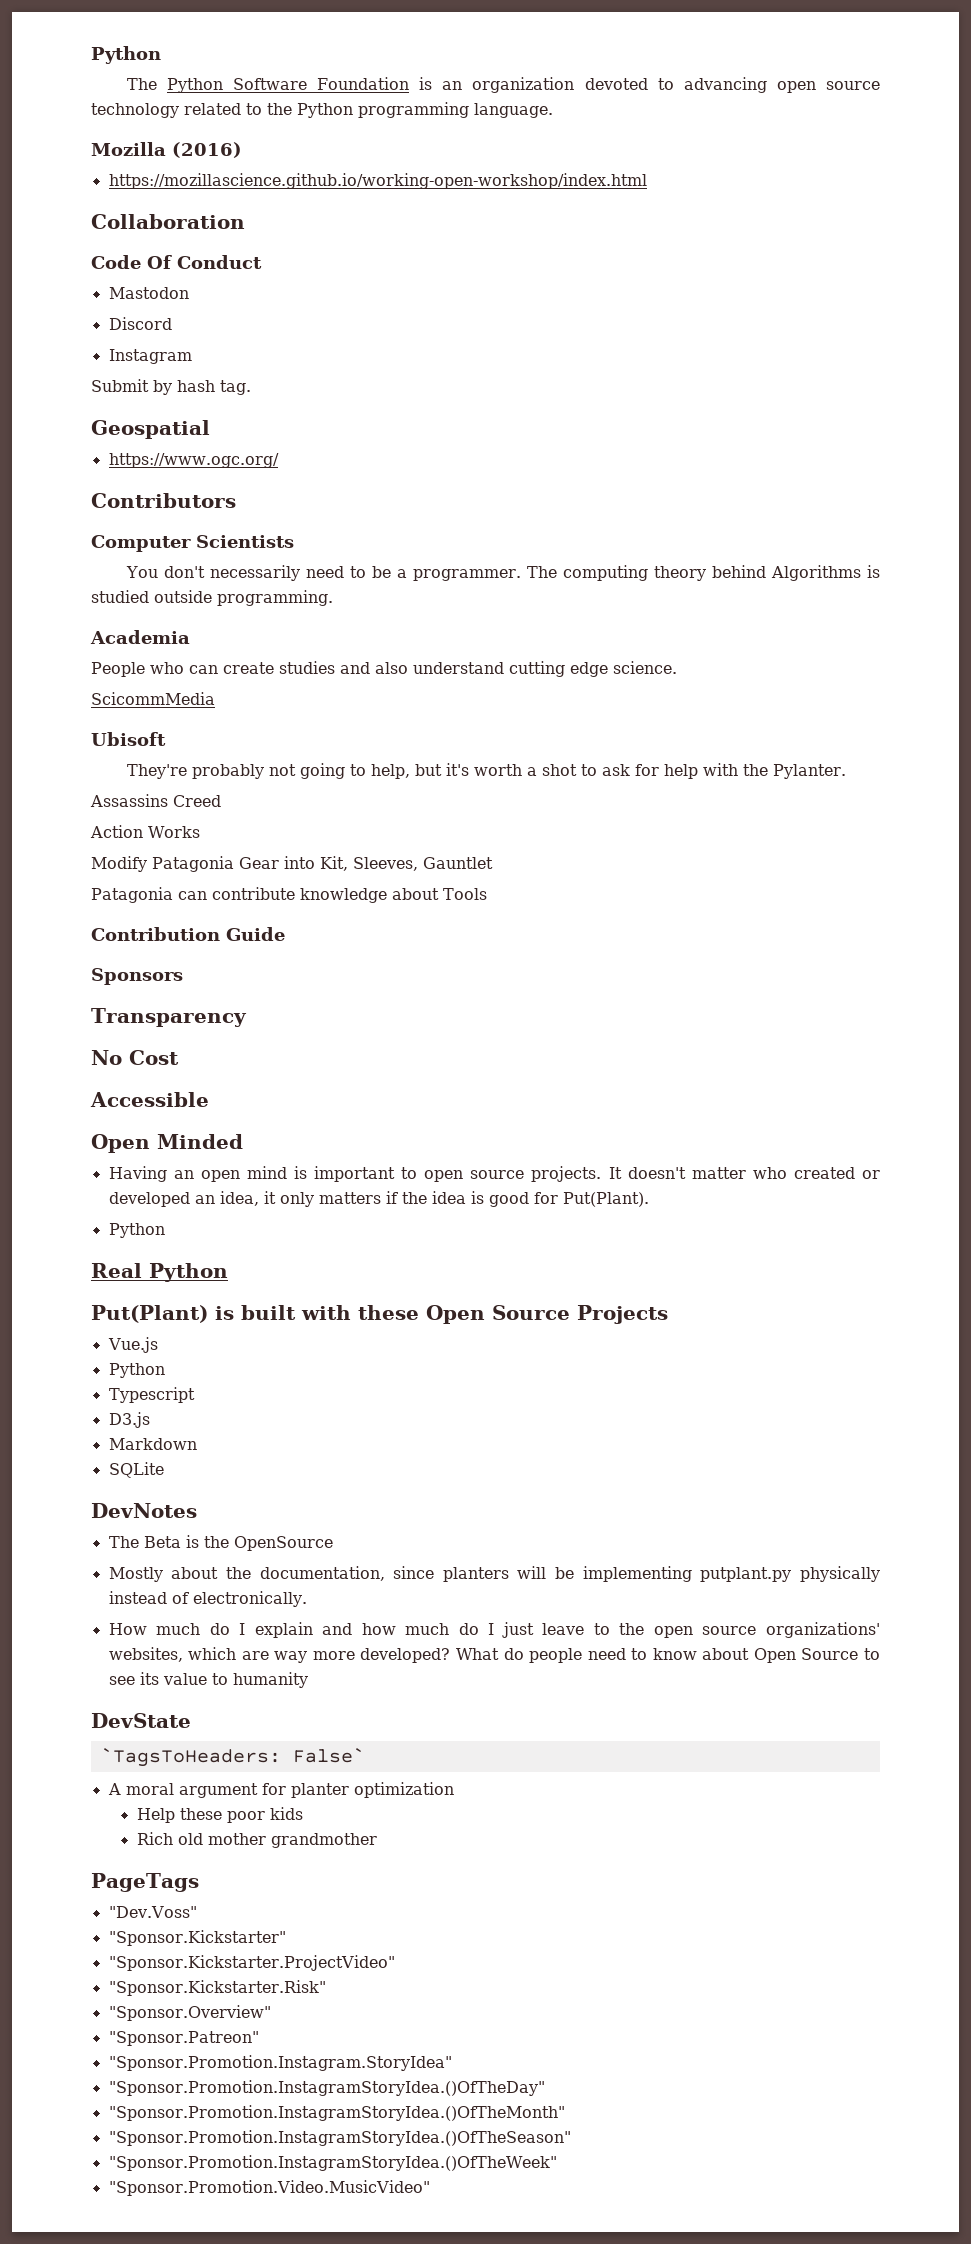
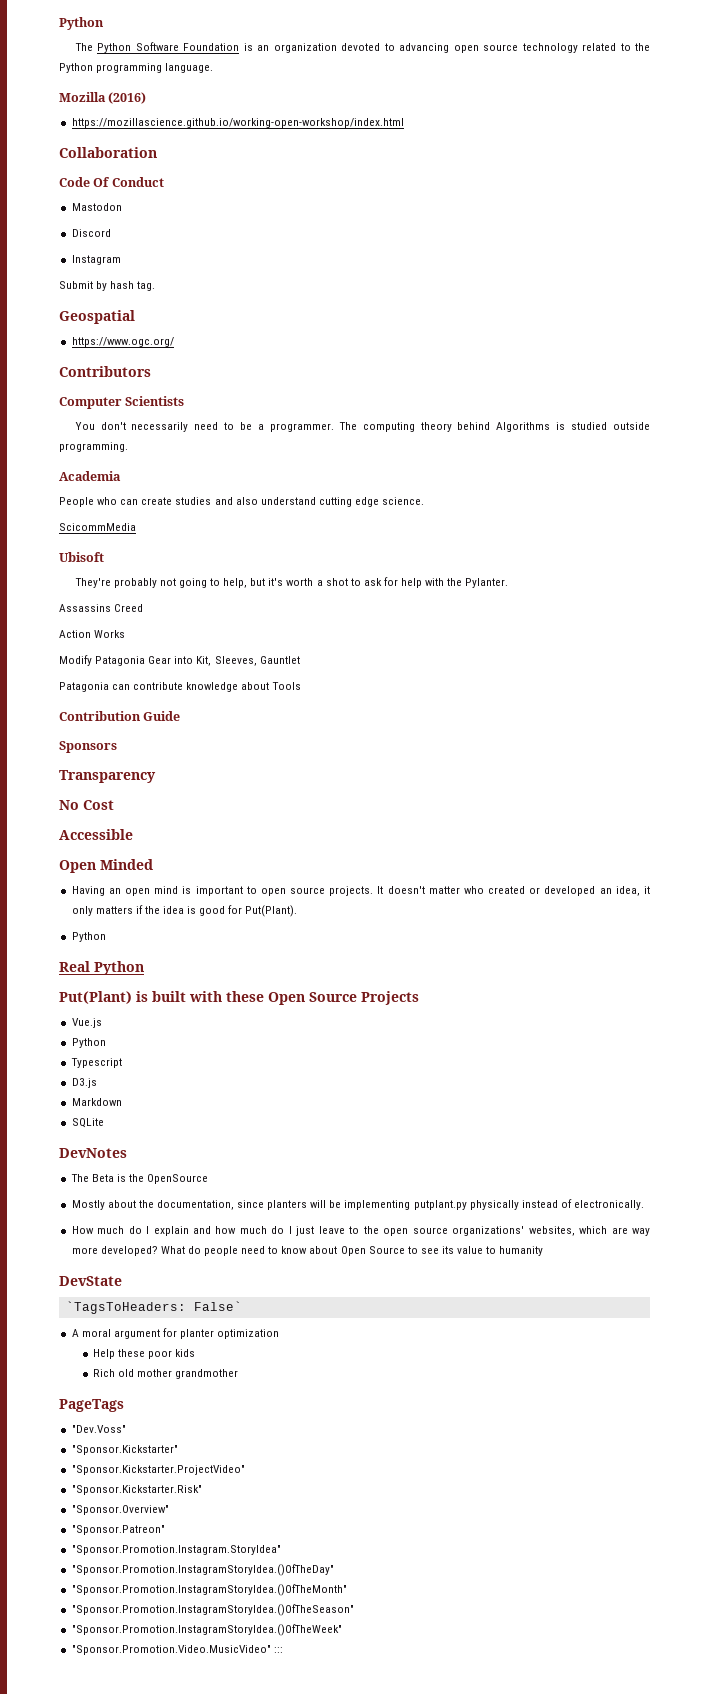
(430, 2188) none -> [273,1647,283,1653] :::

